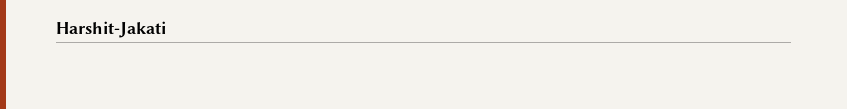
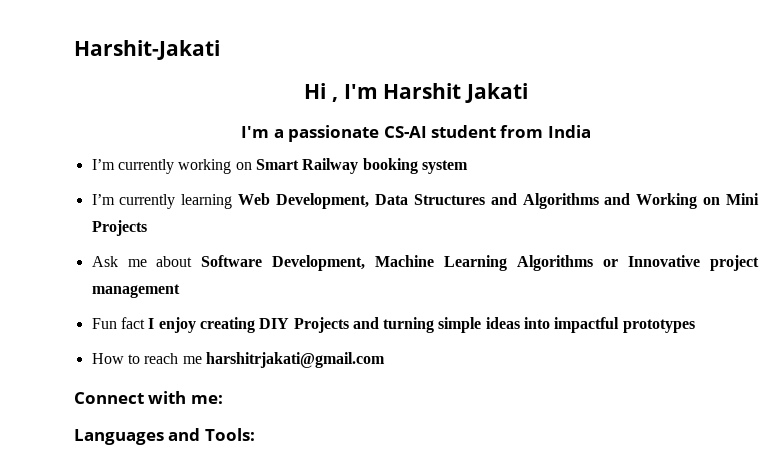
(166, 29) none -> [304,83,528,103] [241,125,591,142] [91,158,468,174] [91,193,760,209] [91,220,147,236] [91,255,760,271] [91,284,180,298] [91,317,695,333] [91,352,385,368] [74,391,223,404] [74,428,255,445] // Hi , I'm Harshit Jakati // I'm a passionate CS-AI student from India // I’m currently working on Smart Railway booking system // I’m currently learning Web Development, Data Structures and Algorithms and Working on Mini Projects // Ask me about Software Development, Machine Learning Algorithms or Innovative project management // Fun fact I enjoy creating DIY Projects and turning simple ideas into impactful prototypes // How to reach me harshitrjakati@gmail.com // Connect with me: // Languages and Tools:

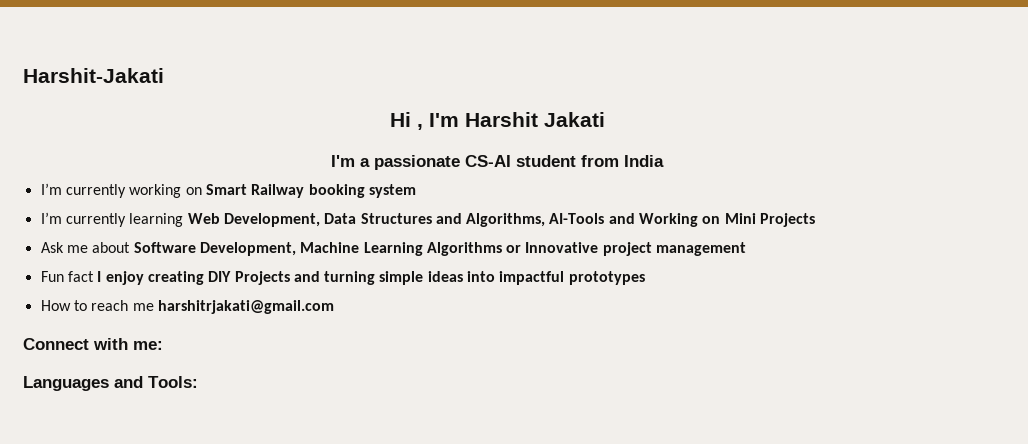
[522,193,599,209] Algorithms -> [466,213,605,227] Algorithms, AI-Tools

